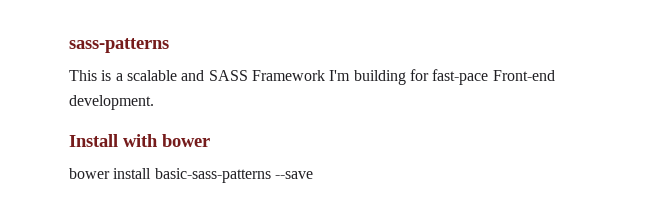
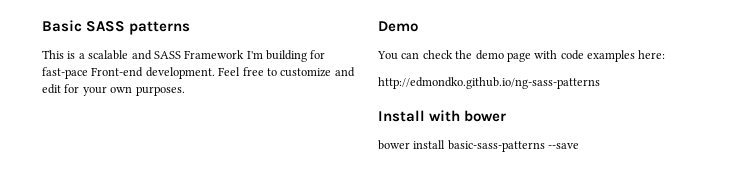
[69,38,169,53] sass-patterns -> [42,20,191,35] Basic SASS patterns
(154, 102) none -> [218,67,355,77] [42,84,185,96] [378,21,418,32] [377,50,666,62] [378,77,600,89] Feel free to customize and edit for your own purposes. // Demo // You can check the demo page with code examples here: // http://edmondko.github.io/ng-sass-patterns

